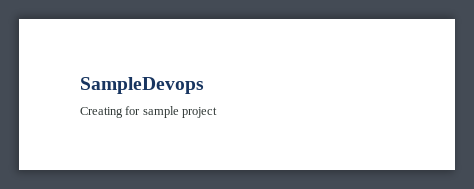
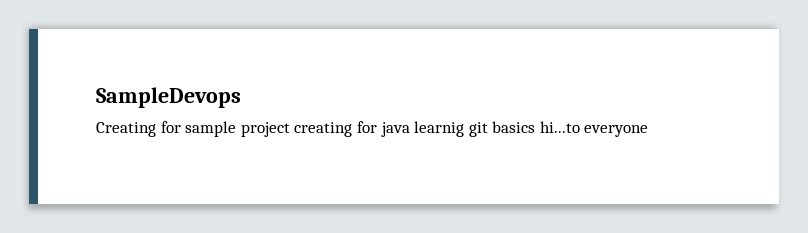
(218, 112) none -> [294,121,649,137] creating for java learnig git basics hi...to everyone

